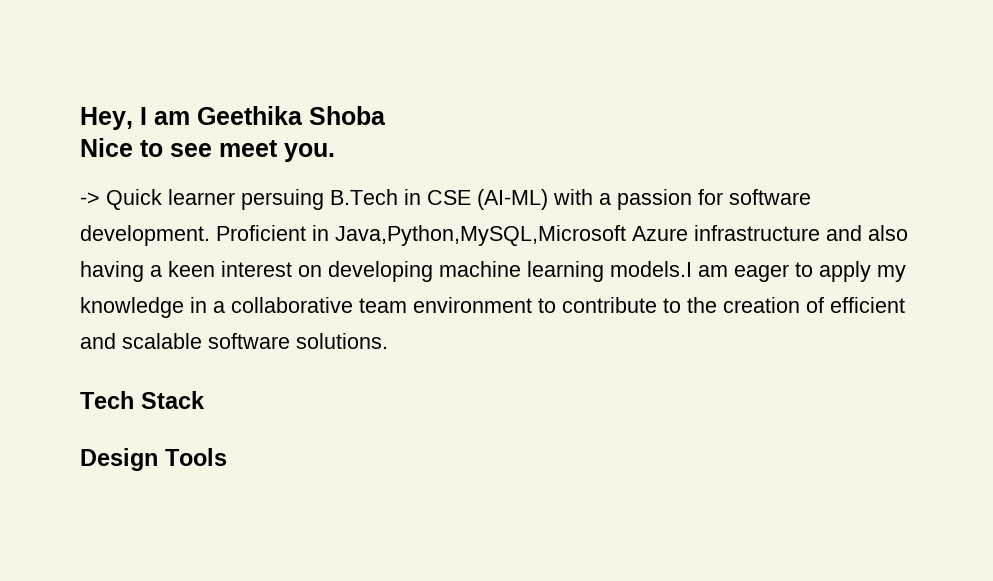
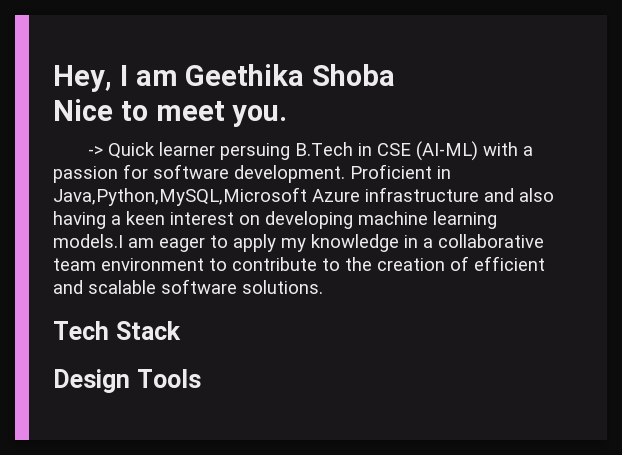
[170,143,212,157] see -> (148, 111) none

